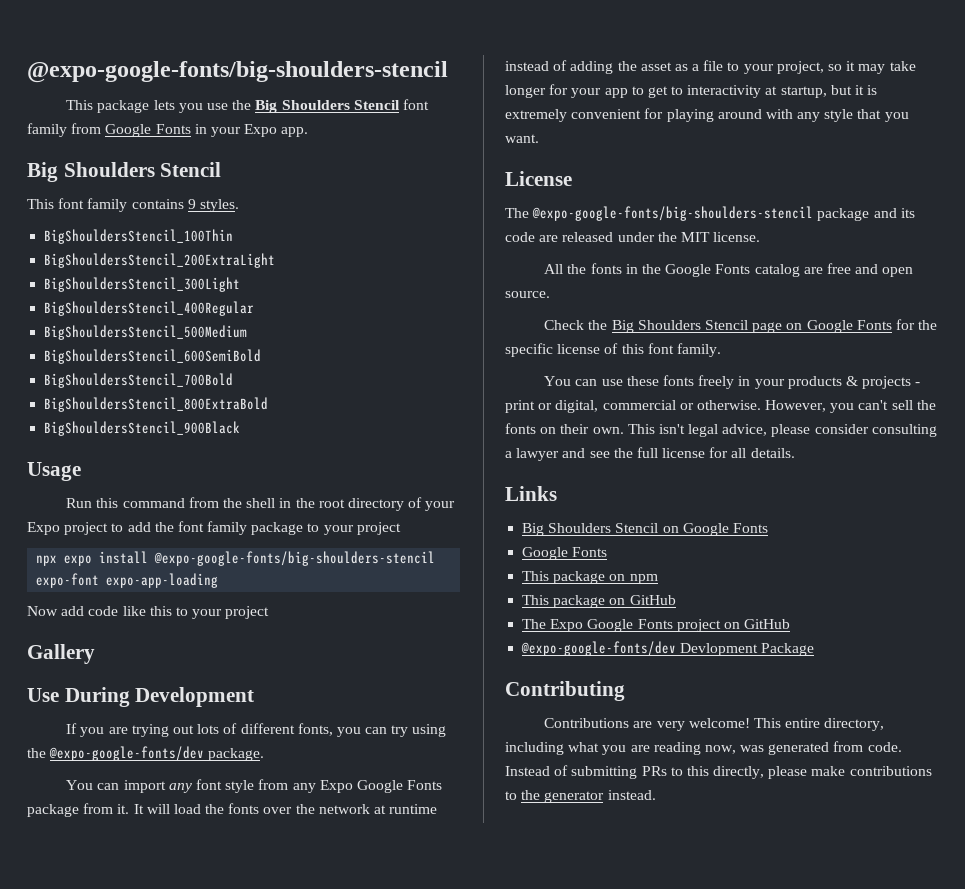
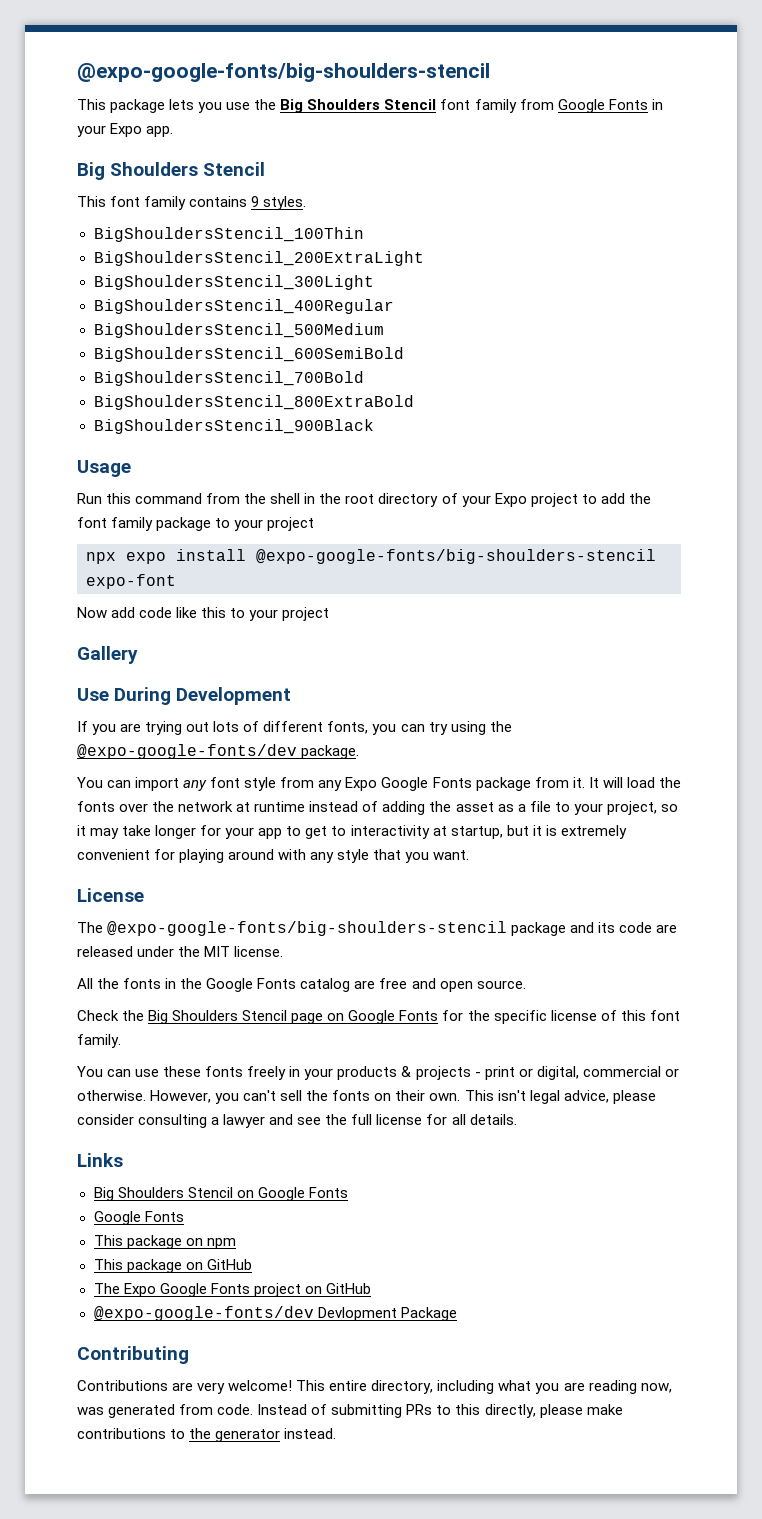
[106,573,219,588] expo-app-loading -> (176, 581) none

